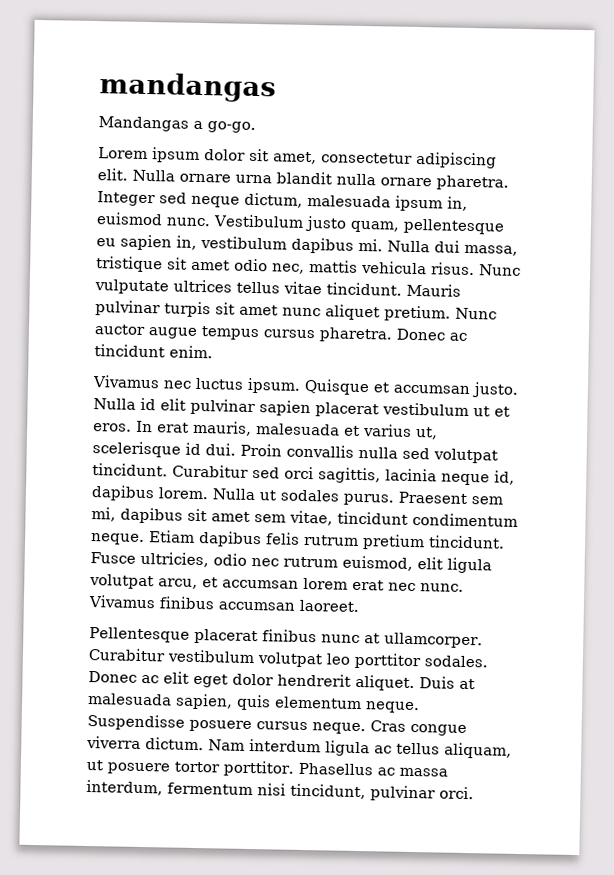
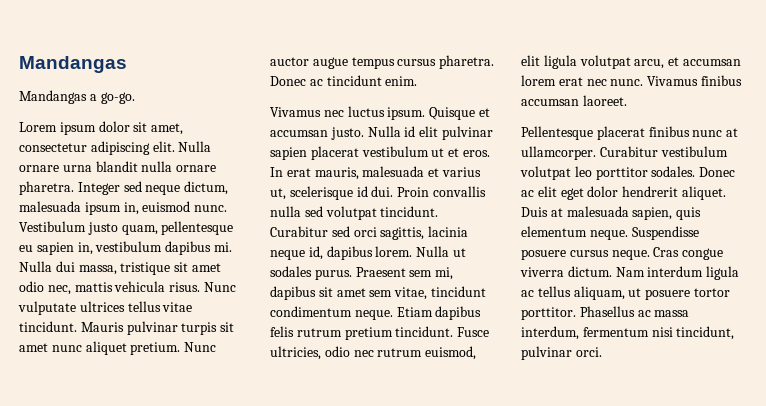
[99,72,276,103] mandangas -> [19,56,127,73] Mandangas

